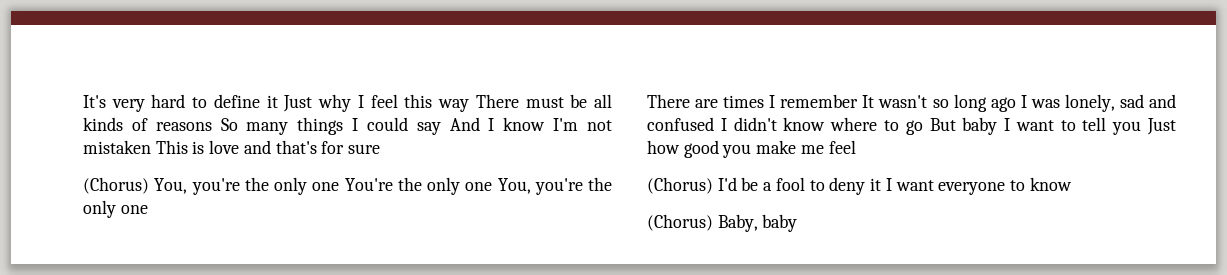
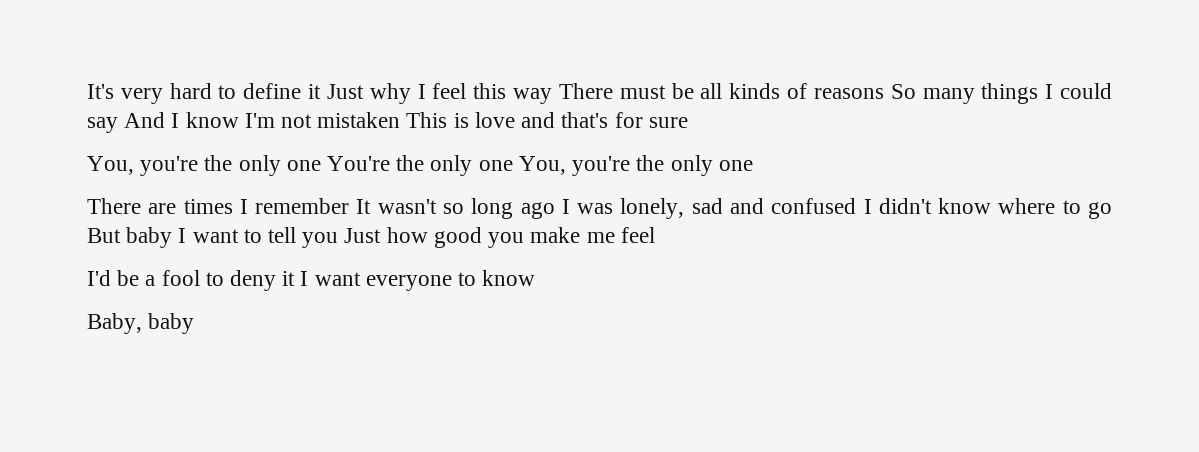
[83,177,149,194] (Chorus) -> (688, 122) none
[647,177,713,194] (Chorus) -> (655, 235) none
[647,214,713,231] (Chorus) -> (536, 278) none

